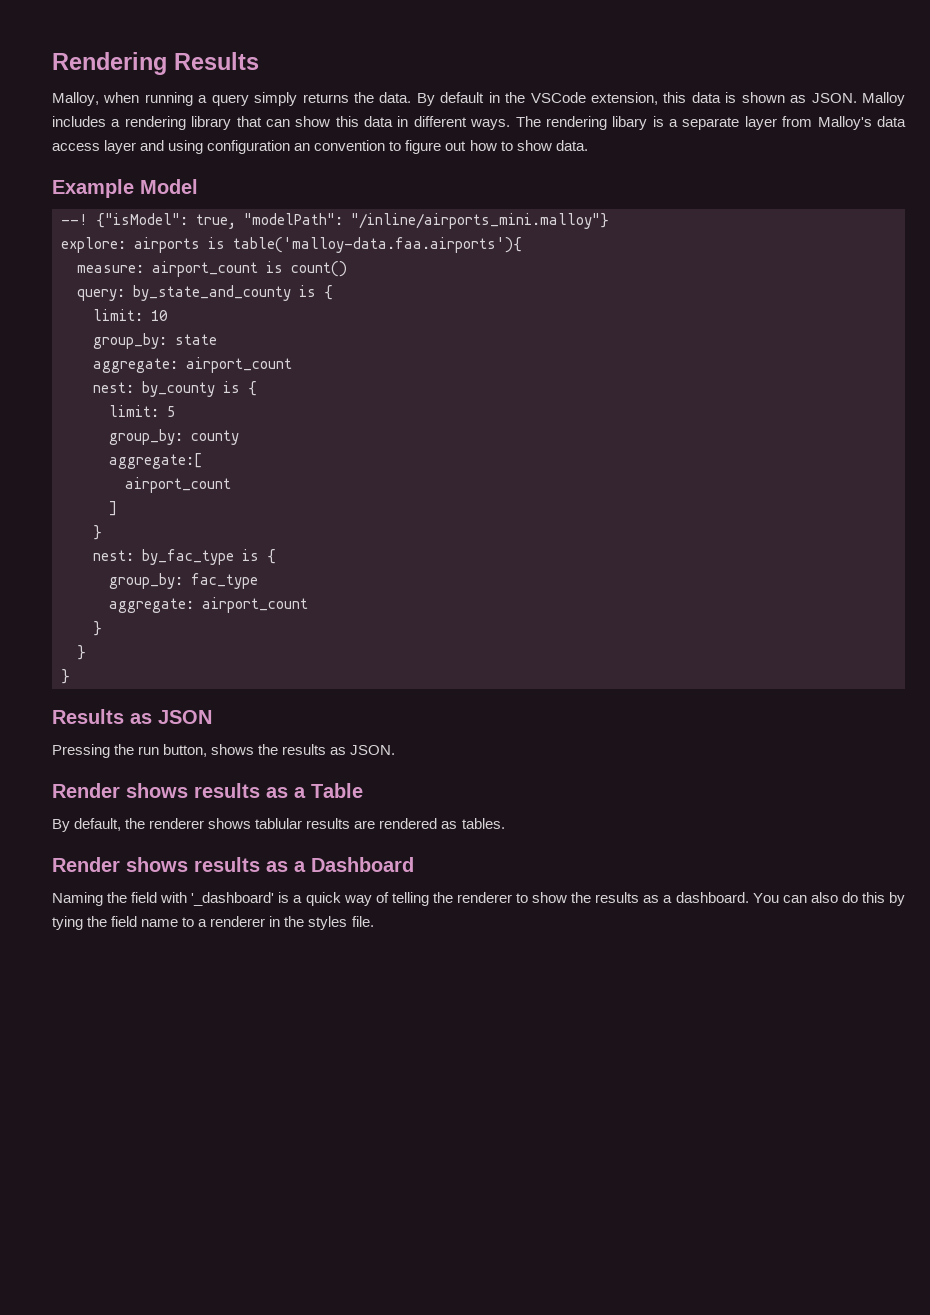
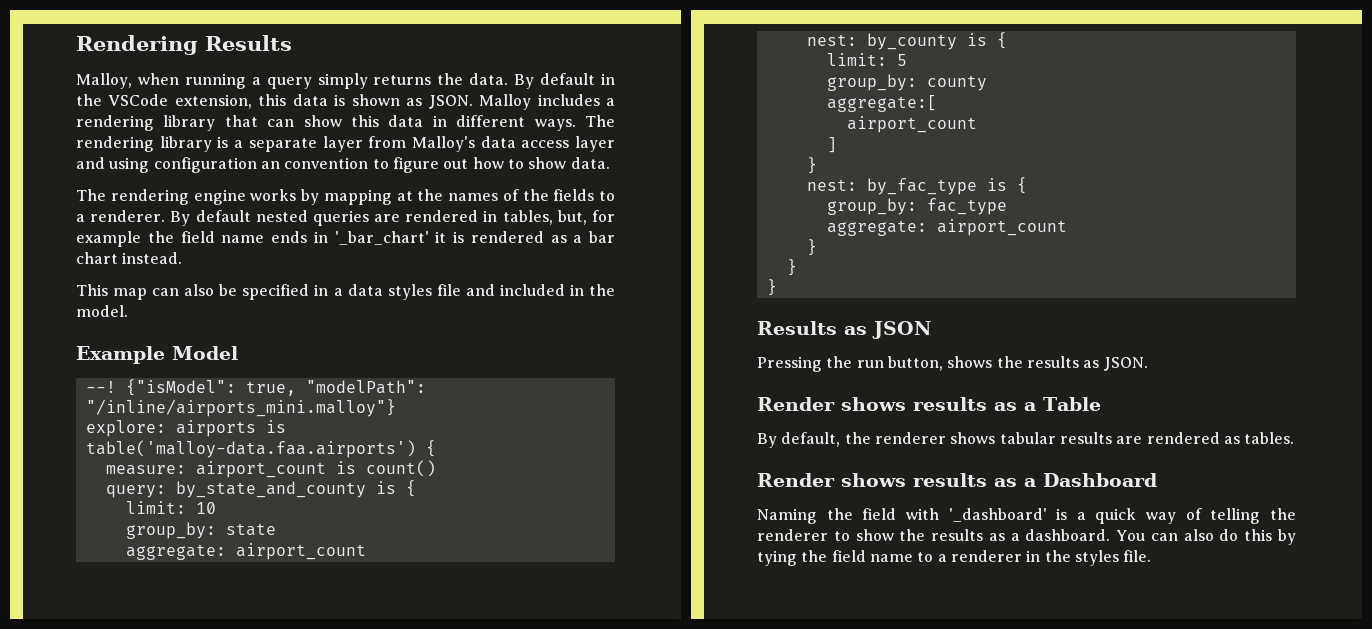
[612,116,648,130] libary -> [159,136,212,152] library
(588, 145) none -> [76,189,615,205] [76,210,615,226] [76,231,615,247] [76,252,183,264] [76,284,615,300] [76,305,128,317] // The rendering engine works by mapping at the names of the fields to a renderer. By default nested queries are rendered in tables, but, for example the field name ends in '_bar_chart' it is rendered as a bar chart instead. // This map can also be specified in a data styles file and included in the model.
[233,237,522,253] table('malloy-data.faa.airports'){ -> [85,440,436,458] table('malloy-data.faa.airports') {
[255,818,303,829] tablular -> [999,432,1056,444] tabular

